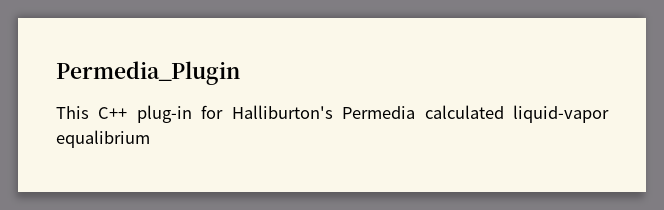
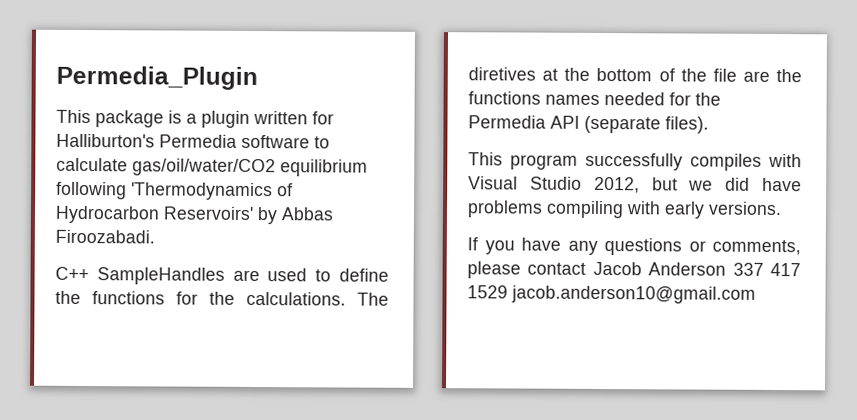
[98,105,610,123] [56,130,150,148] C++ plug-in for Halliburton's Permedia calculated liquid-vapor equalibrium -> [95,110,334,128] [56,133,330,149] [56,157,368,177] [56,181,293,201] [55,205,334,225] [55,229,155,244] [55,266,390,285] [55,290,389,306] [468,67,802,83] [468,91,721,106] [468,115,709,134] [468,152,802,171] [468,176,802,194] [467,200,782,219] [467,237,801,256] [467,261,801,279] [467,285,756,304] package is a plugin written for Halliburton's Permedia software to calculate gas/oil/water/CO2 equilibrium following 'Thermodynamics of Hydrocarbon Reservoirs' by Abbas Firoozabadi. // C++ SampleHandles are used to define the functions for the calculations. The diretives at the bottom of the file are the functions names needed for the Permedia API (separate files). // This program successfully compiles with Visual Studio 2012, but we did have problems compiling with early versions. // If you have any questions or comments, please contact Jacob Anderson 337 417 1529 jacob.anderson10@gmail.com

